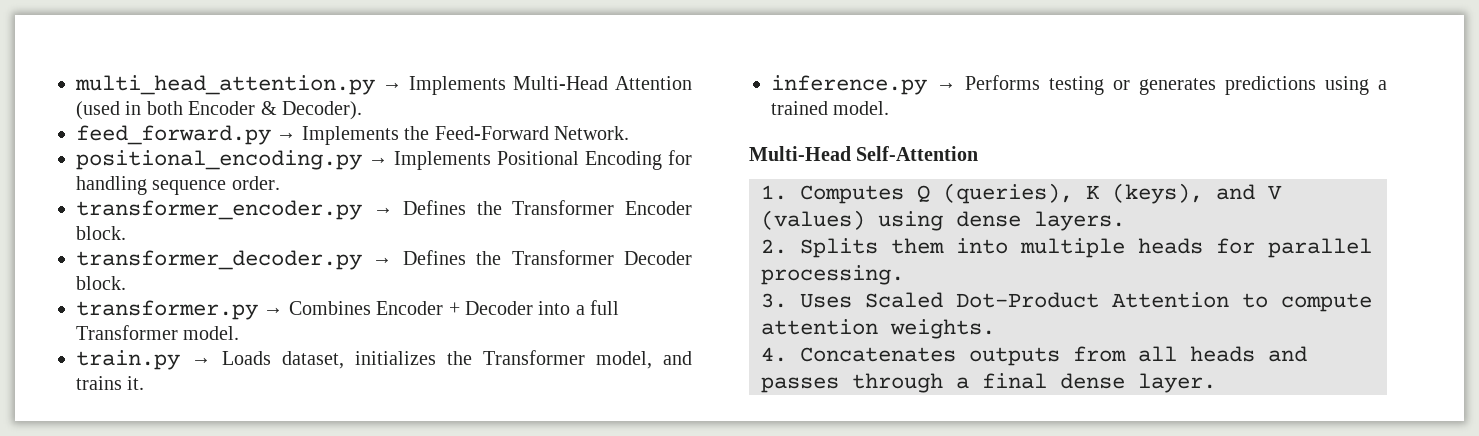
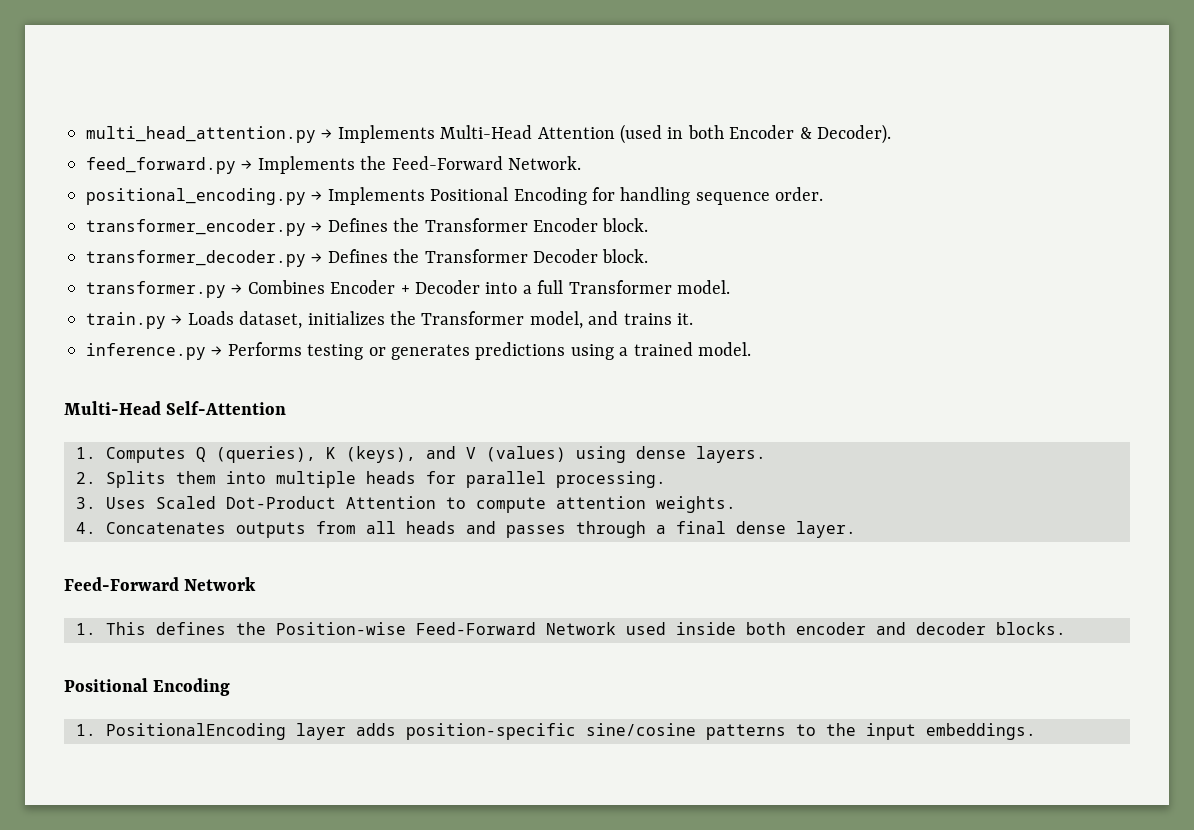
(1216, 383) none -> [64,577,257,591] [76,622,1066,635] [64,678,231,696] [76,723,1036,740] // Feed-Forward Network // 1. This defines the Position-wise Feed-Forward Network used inside both encoder and decoder blocks. // Positional Encoding // 1. PositionalEncoding layer adds position-specific sine/cosine patterns to the input embeddings.

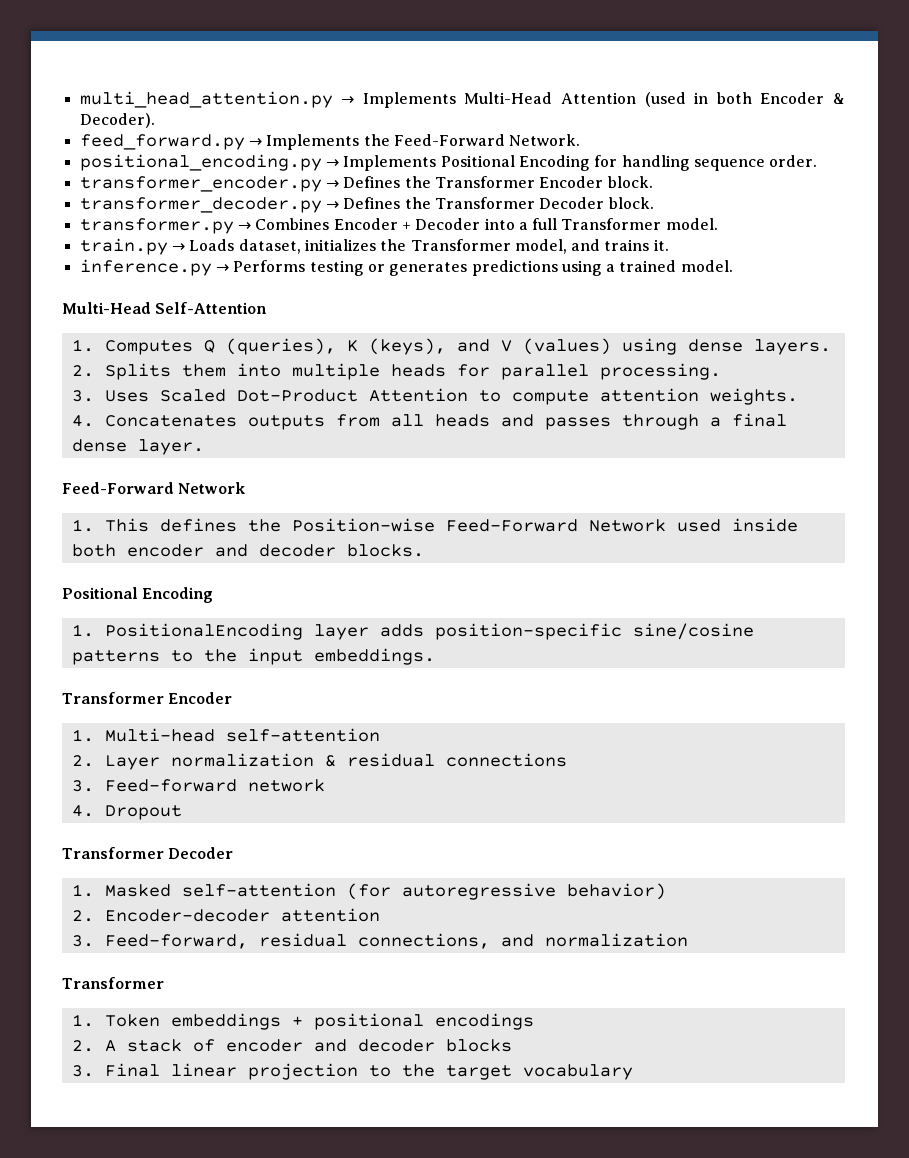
(1036, 731) none -> [62,692,233,704] [71,728,380,742] [71,753,567,770] [71,779,325,792] [71,805,182,820] [62,847,234,859] [71,883,666,900] [71,908,380,922] [71,933,688,949] [62,977,164,989] [71,1013,534,1030] [71,1039,512,1052] [71,1063,633,1080] // Transformer Encoder // 1. Multi-head self-attention // 2. Layer normalization & residual connections // 3. Feed-forward network // 4. Dropout // Transformer Decoder // 1. Masked self-attention (for autoregressive behavior) // 2. Encoder-decoder attention // 3. Feed-forward, residual connections, and normalization // Transformer // 1. Token embeddings + positional encodings // 2. A stack of encoder and decoder blocks // 3. Final linear projection to the target vocabulary

